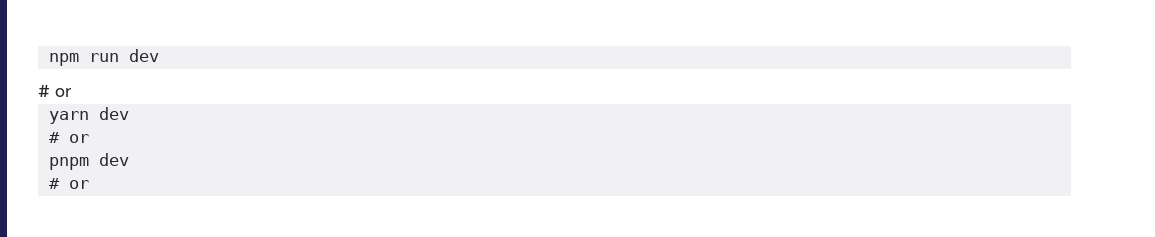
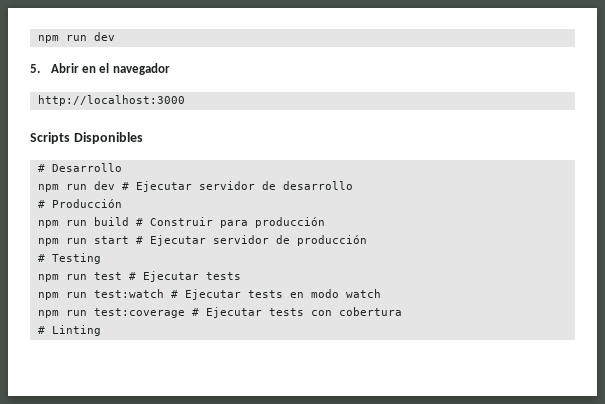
[38,85,72,97] [48,107,129,124] [48,132,89,143] [48,153,129,170] [48,178,89,189] # or // yarn dev // # or // pnpm dev // # or -> [30,63,170,75] [37,95,185,106] [30,132,143,144] [37,163,122,172] [37,181,353,192] [37,199,122,208] [37,217,325,228] [37,235,367,246] [37,253,101,264] [37,271,241,282] [37,289,381,300] [37,307,402,318] [37,325,101,336] 5. Abrir en el navegador // http://localhost:3000 // Scripts Disponibles // # Desarrollo // npm run dev # Ejecutar servidor de desarrollo // # Producción // npm run build # Construir para producción // npm run start # Ejecutar servidor de producción // # Testing // npm run test # Ejecutar tests // npm run test:watch # Ejecutar tests en modo watch // npm run test:coverage # Ejecutar tests con cobertura // # Linting

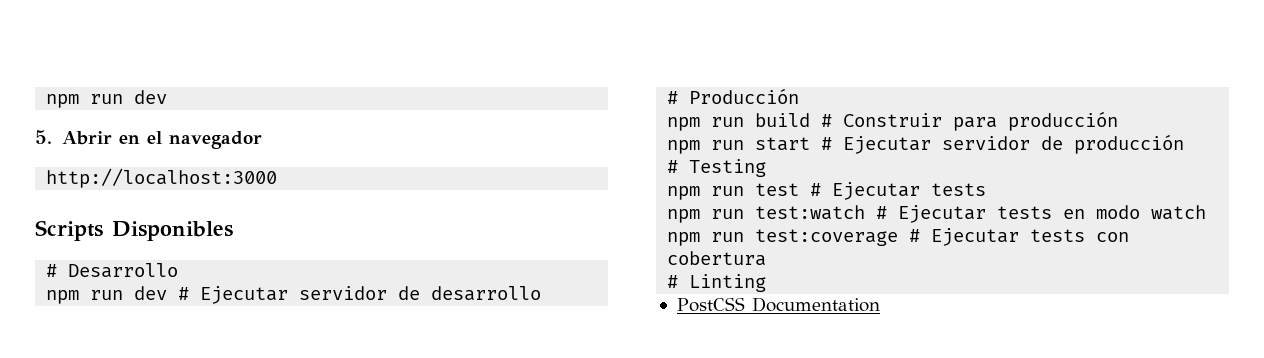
(101, 330) none -> [676,297,880,312] // PostCSS Documentation

